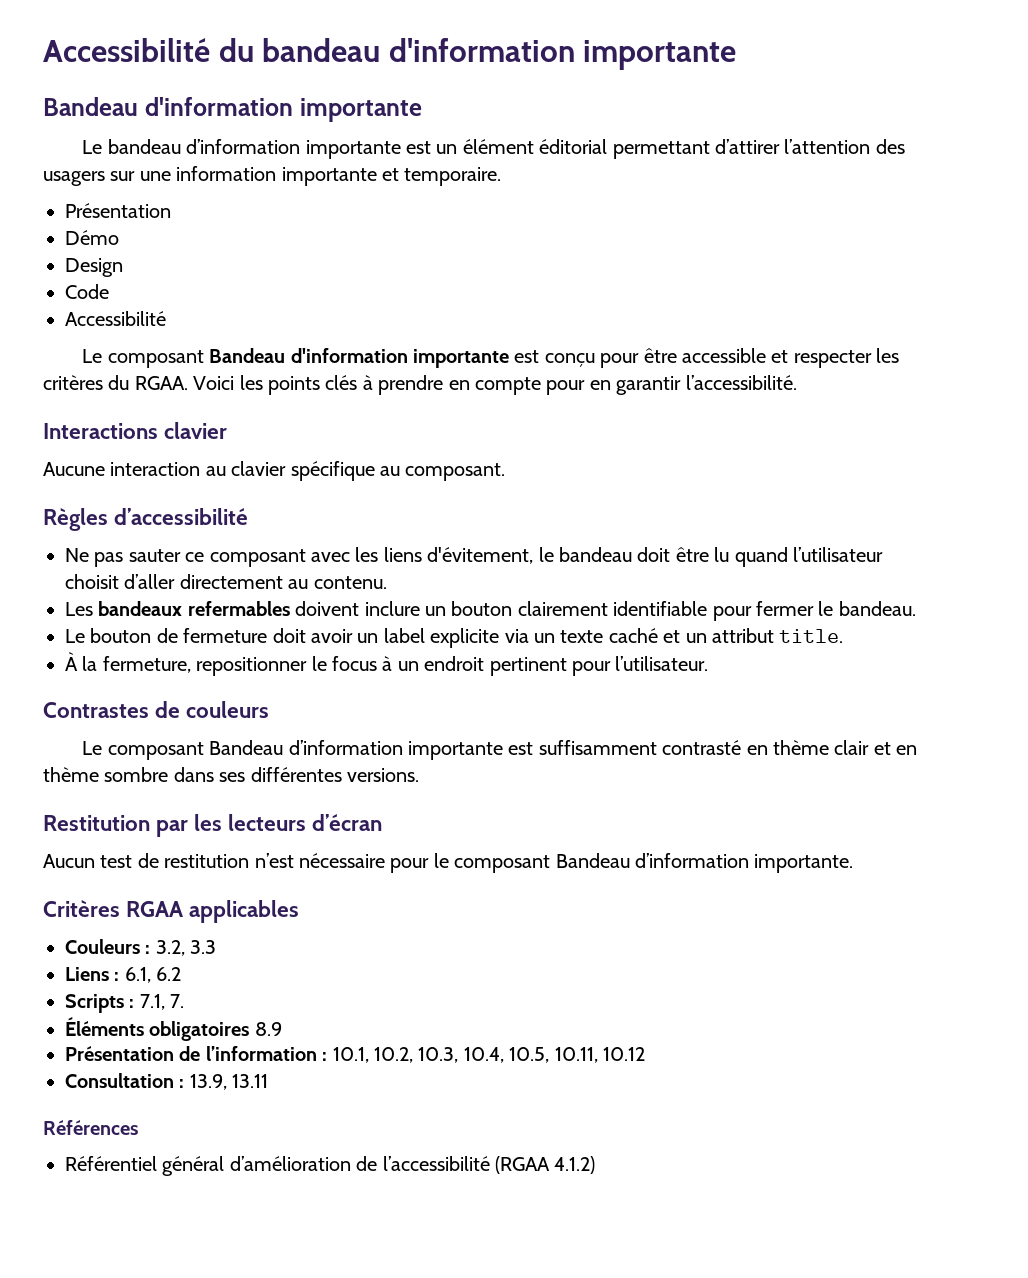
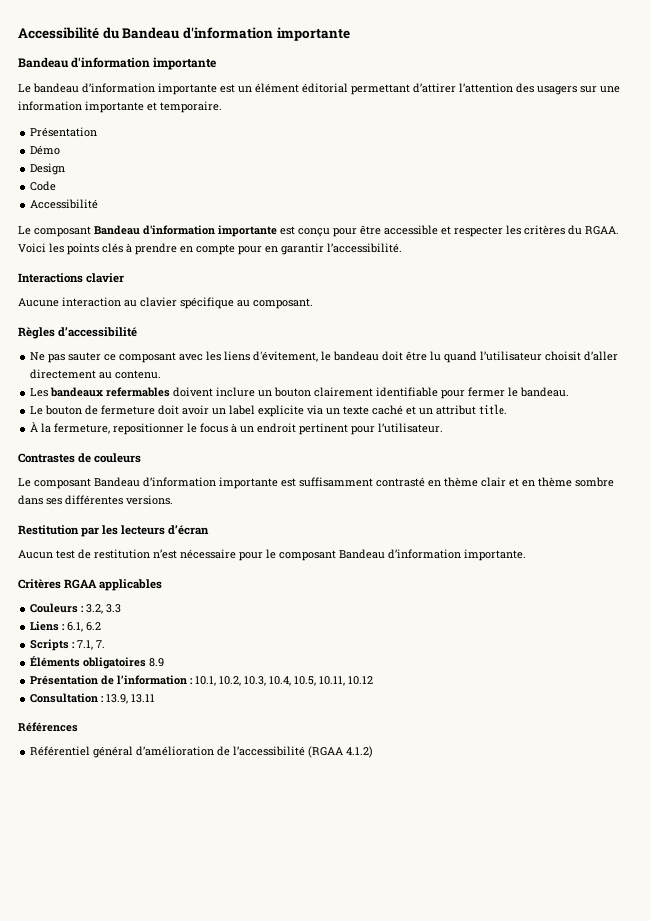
[262,38,381,62] bandeau -> [122,27,181,39] Bandeau

